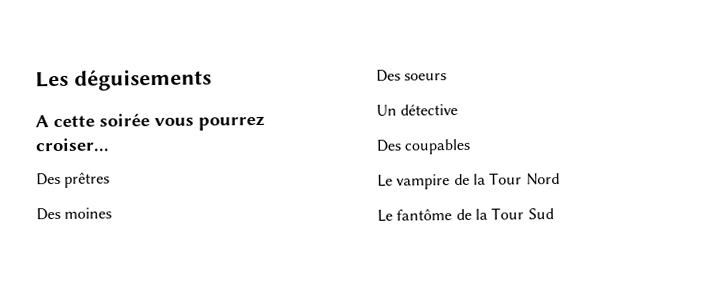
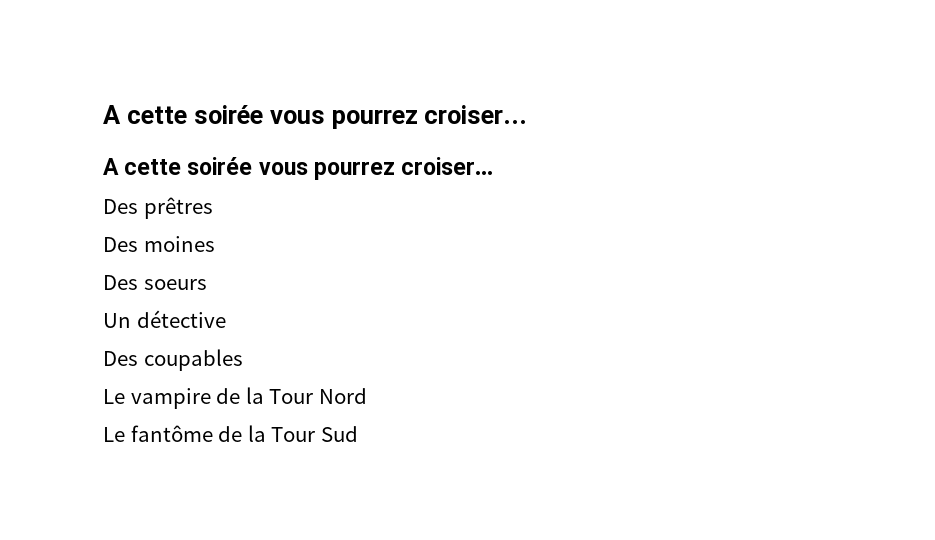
[35,68,212,91] Les déguisements -> [103,105,528,129] A cette soirée vous pourrez croiser...

